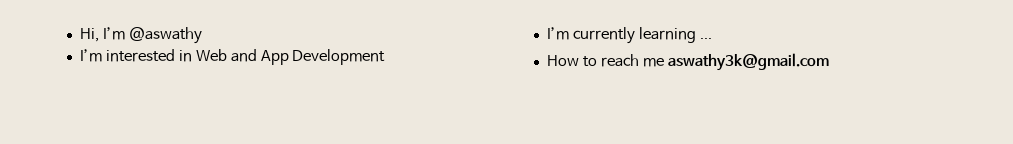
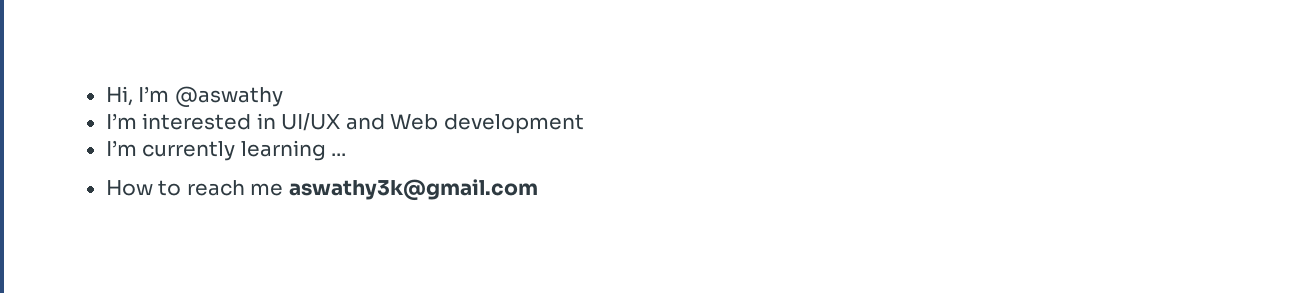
[195,49,386,65] Web and App Development -> [281,113,584,134] UI/UX and Web development

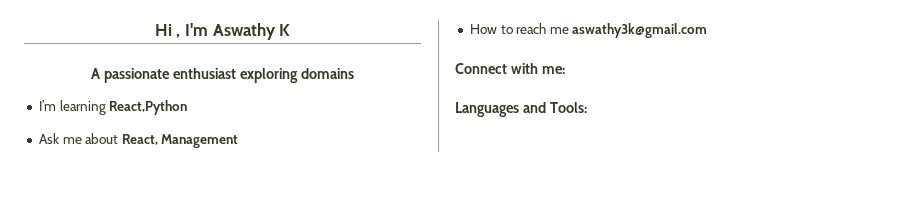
[105,86,283,107] [105,113,584,134] [105,140,347,161] Hi, I’m @aswathy // I’m interested in UI/UX and Web development // I’m currently learning ... -> [154,23,291,40] [91,68,354,83] [38,100,188,115] [38,133,239,148] Hi , I'm Aswathy K // A passionate enthusiast exploring domains // I’m learning React,Python // Ask me about React, Management
(538, 190) none -> [455,63,565,74] [455,102,587,117] // Connect with me: // Languages and Tools:

